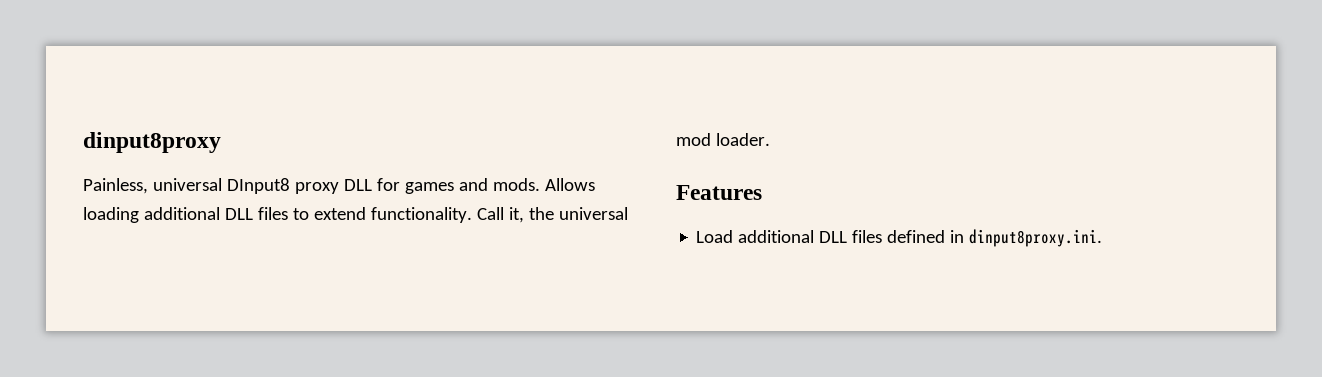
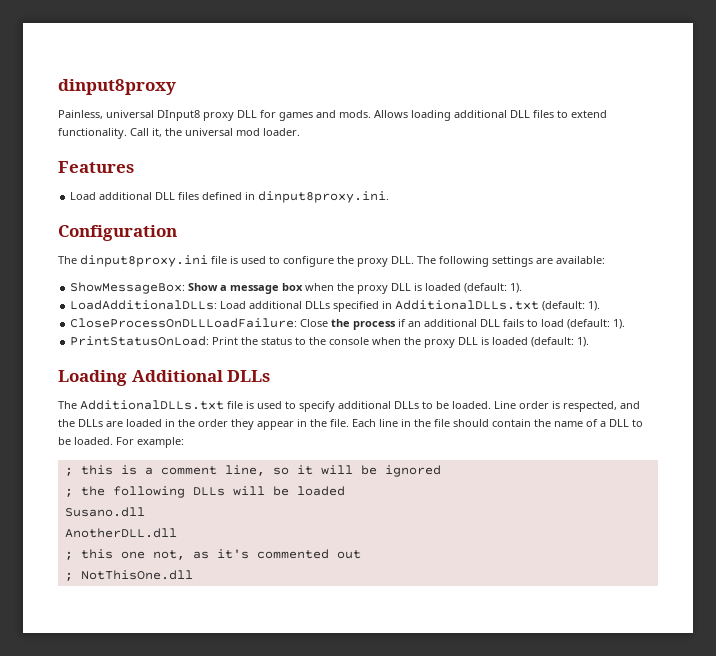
(1103, 238) none -> [58,225,177,241] [58,255,605,267] [70,282,523,294] [70,300,601,312] [70,318,626,330] [70,336,590,348] [58,370,271,386] [58,400,640,412] [58,419,643,430] [58,437,184,448] [64,465,441,477] [64,486,345,498] [64,507,145,517] [64,528,177,538] [64,549,361,560] [64,570,193,581] // Configuration // The dinput8proxy.ini file is used to configure the proxy DLL. The following settings are available: // ShowMessageBox: Show a message box when the proxy DLL is loaded (default: 1). // LoadAdditionalDLLs: Load additional DLLs specified in AdditionalDLLs.txt (default: 1). // CloseProcessOnDLLLoadFailure: Close the process if an additional DLL fails to load (default: 1). // PrintStatusOnLoad: Print the status to the console when the proxy DLL is loaded (default: 1). // Loading Additional DLLs // The AdditionalDLLs.txt file is used to specify additional DLLs to be loaded. Line order is respected, and the DLLs are loaded in the order they appear in the file. Each line in the file should contain the name of a DLL to be loaded. For example: // ; this is a comment line, so it will be ignored // ; the following DLLs will be loaded // Susano.dll // AnotherDLL.dll // ; this one not, as it's commented out // ; NotThisOne.dll

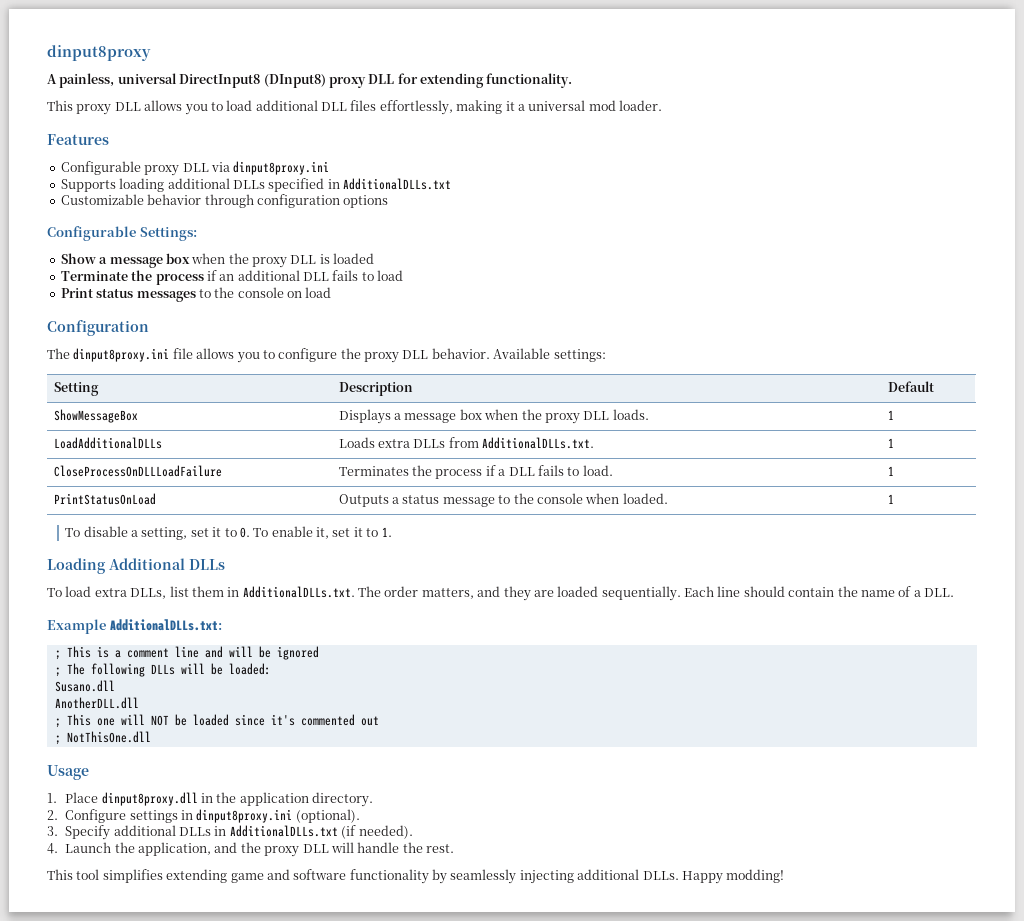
[58,110,607,121] [58,128,300,139] [58,161,134,173] [70,191,390,203] [58,225,177,241] [58,255,605,267] [70,282,186,294] Painless, universal DInput8 proxy DLL for games and mods. Allows loading additional DLL files to extend functionality. Call it, the universal mod loader. // Features // Load additional DLL files defined in dinput8proxy.ini. // Configuration // The dinput8proxy.ini file is used to configure the proxy DLL. The following settings are available: // ShowMessageBox: -> [47,73,573,88] [47,100,662,115] [47,134,109,145] [60,161,330,176] [60,178,451,192] [60,194,389,208] [47,226,197,241] A painless, universal DirectInput8 (DInput8) proxy DLL for extending functionality. // This proxy DLL allows you to load additional DLL files effortlessly, making it a universal mod loader. // Features // Configurable proxy DLL via dinput8proxy.ini // Supports loading additional DLLs specified in AdditionalDLLs.txt // Customizable behavior through configuration options // Configurable Settings: //
[464,283,523,293] [70,300,601,312] [70,318,329,328] (default: 1). // LoadAdditionalDLLs: Load additional DLLs specified in AdditionalDLLs.txt (default: 1). // CloseProcessOnDLLLoadFailure: Close -> [60,271,128,281] // Terminate
[567,319,626,329] [70,336,590,348] [58,370,271,386] [58,400,640,412] [58,419,450,430] (default: 1). // PrintStatusOnLoad: Print the status to the console when the proxy DLL is loaded (default: 1). // Loading Additional DLLs // The AdditionalDLLs.txt file is used to specify additional DLLs to be loaded. Line order is respected, and the DLLs are loaded in the order they appear in the file. Each line in the file -> [60,287,332,302] [47,320,149,336] [47,348,606,363] [53,382,99,396] [338,382,413,396] [887,381,934,392] [53,409,138,423] [338,409,649,424] [887,410,894,420] [53,437,162,449] [338,437,595,449] [887,438,894,448] [53,465,222,477] [338,465,613,479] [887,466,894,476] [53,493,156,505] [338,493,668,507] [887,494,894,504] [65,526,392,540] [47,558,225,574] [47,586,741,601] // Print status messages to the console on load // Configuration // The dinput8proxy.ini file allows you to configure the proxy DLL behavior. Available settings: // Setting | Description | Default // ShowMessageBox | Displays a message box when the proxy DLL loads. | 1 // LoadAdditionalDLLs | Loads extra DLLs from AdditionalDLLs.txt. | 1 // CloseProcessOnDLLLoadFailure | Terminates the process if a DLL fails to load. | 1 // PrintStatusOnLoad | Outputs a status message to the console when loaded. | 1 // To disable a setting, set it to 0. To enable it, set it to 1. // Loading Additional DLLs // To load extra DLLs, list them in AdditionalDLLs.txt. The order matters, and they are loaded sequentially. Each line
[609,419,643,427] [58,437,184,448] [64,465,113,476] DLL to be loaded. For example: // ; this -> [924,588,954,597] [47,619,222,634] [54,646,91,660] DLL. // Example AdditionalDLLs.txt: // ; This
[224,465,313,476] line, so it -> [174,646,223,658] line and
[80,486,105,496] the -> [66,663,85,675] The
[296,486,345,496] loaded -> [228,663,271,675] loaded:
[80,549,209,560] this one not, as -> [66,714,265,726] This one will NOT be loaded since
(193, 575) none -> [47,765,89,780] [47,792,374,807] [47,809,360,823] [47,825,413,840] [47,842,455,857] [47,869,785,884] // Usage // 1. Place dinput8proxy.dll in the application directory. // 2. Configure settings in dinput8proxy.ini (optional). // 3. Specify additional DLLs in AdditionalDLLs.txt (if needed). // 4. Launch the application, and the proxy DLL will handle the rest. // This tool simplifies extending game and software functionality by seamlessly injecting additional DLLs. Happy modding!

